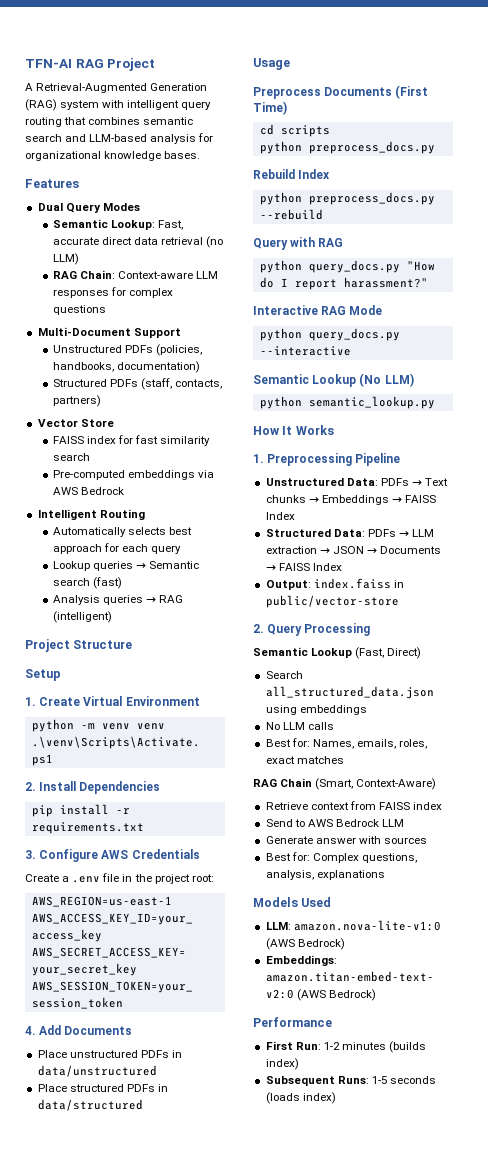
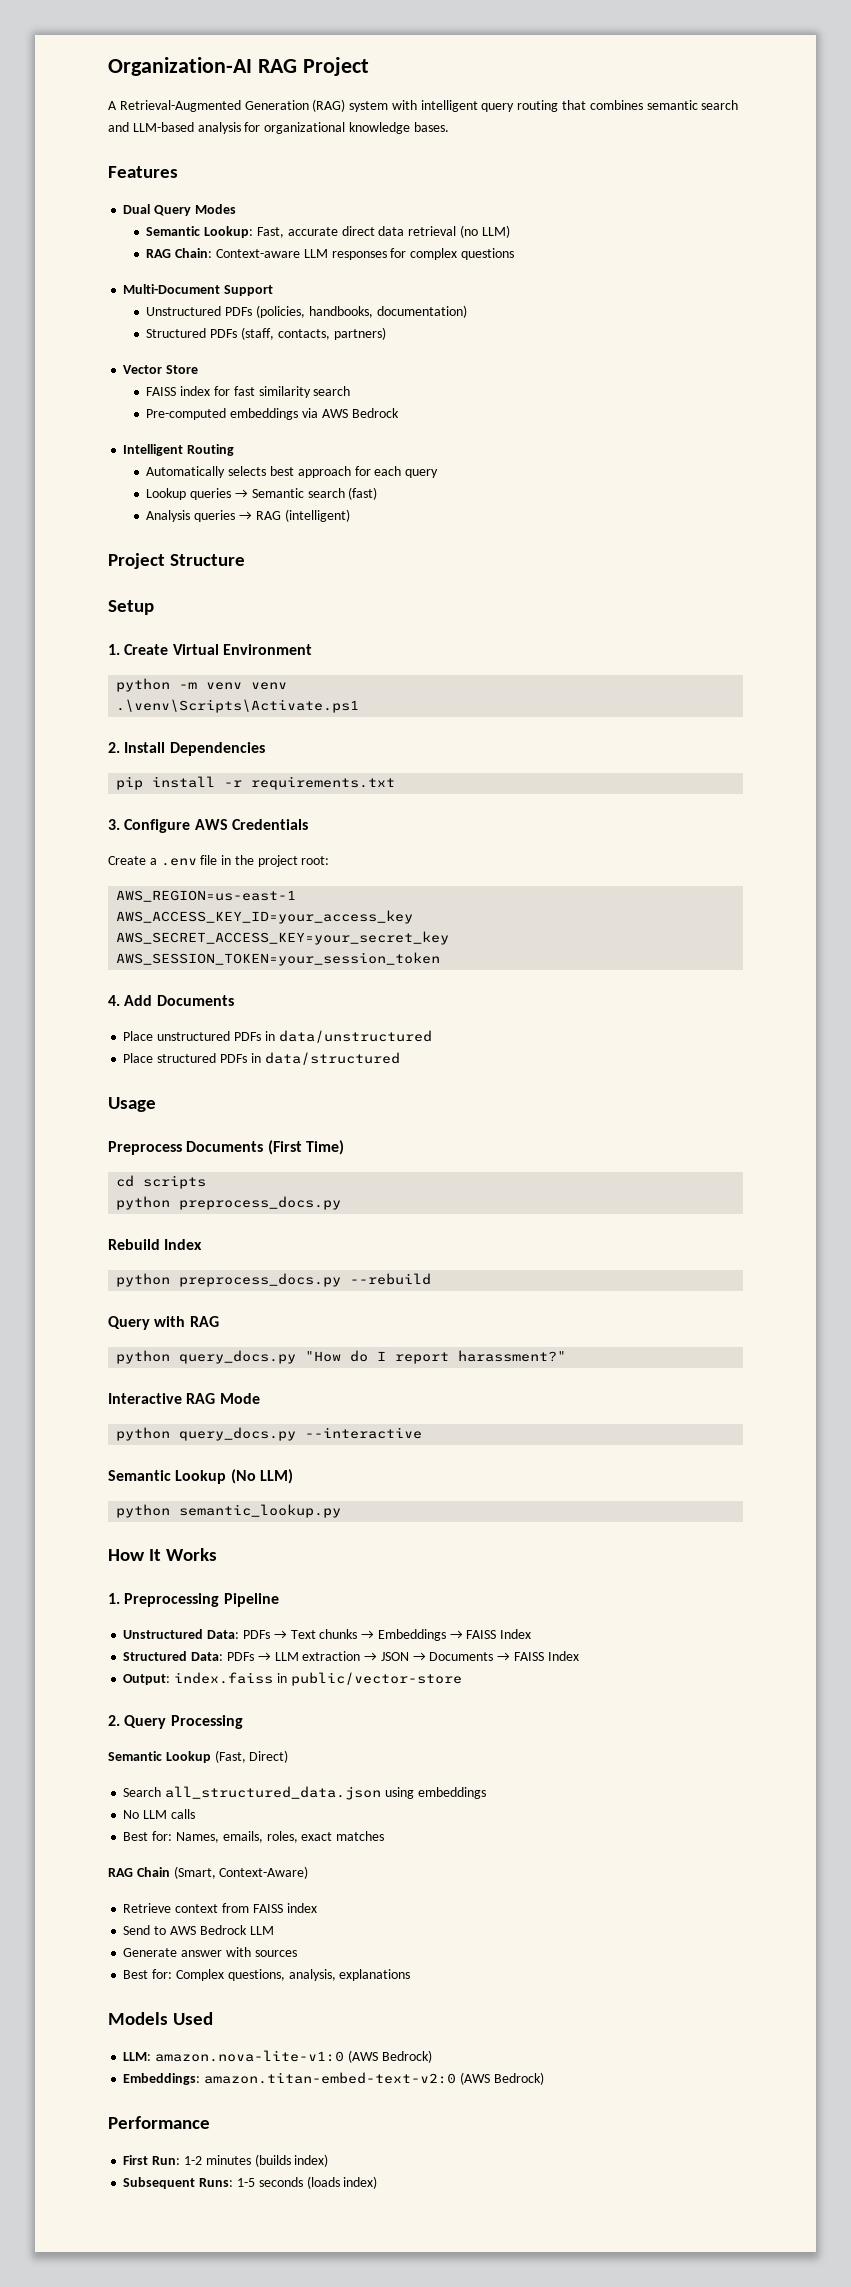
[25,59,72,68] TFN-AI -> [108,57,252,76] Organization-AI

